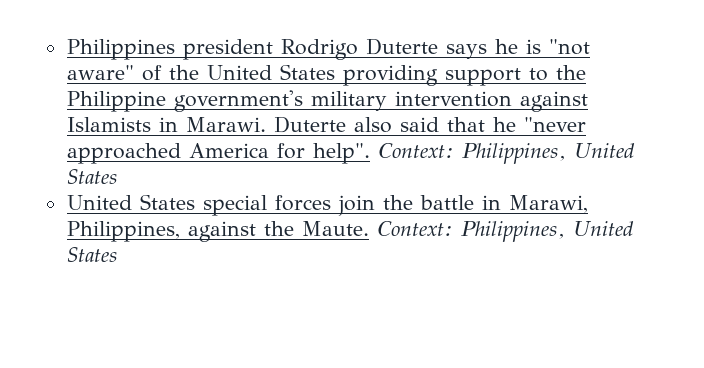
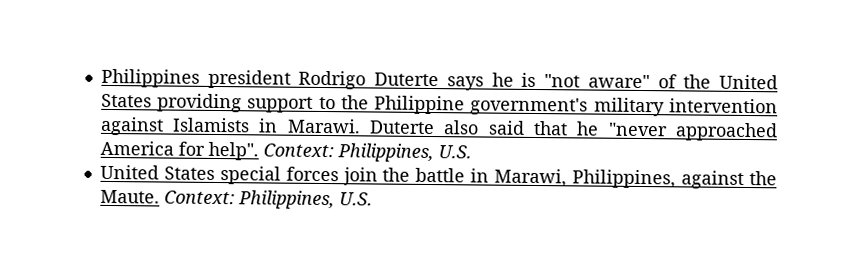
[573,143,635,159] [66,169,117,184] United States -> [437,145,472,159] U.S.
[572,221,634,237] [66,247,117,262] United States -> [338,192,373,206] U.S.

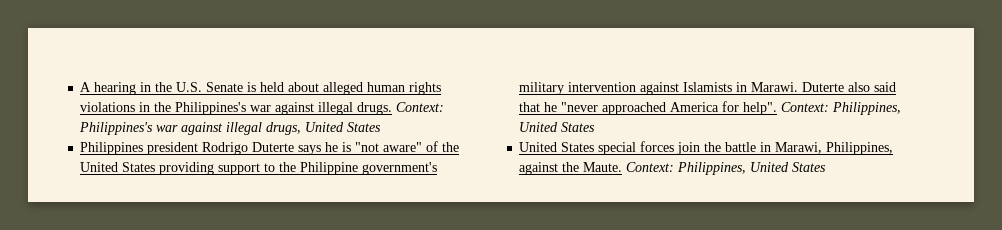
(100, 78) none -> [80,82,442,95] [80,102,445,115] [79,122,382,135] A hearing in the U.S. Senate is held about alleged human rights violations in the Philippines's war against illegal drugs. Context: Philippines's war against illegal drugs, United States //
[437,145,472,159] U.S. -> [519,122,596,132] United States
[338,192,373,206] U.S. -> [750,162,827,172] United States

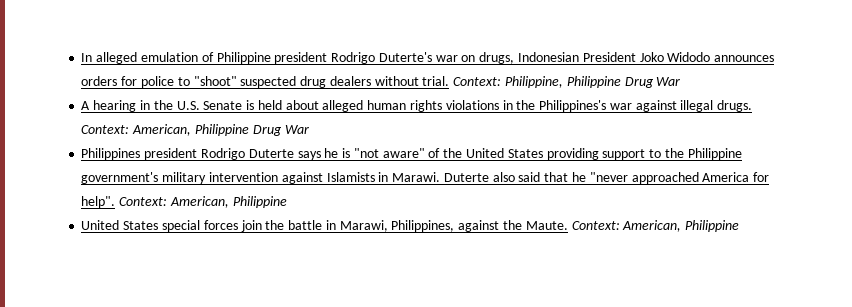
(80, 87) none -> [81,52,775,64] [81,76,681,88] In alleged emulation of Philippine president Rodrigo Duterte's war on drugs, Indonesian President Joko Widodo announces orders for police to "shoot" suspected drug dealers without trial. Context: Philippine, Philippine Drug War //
[79,122,382,135] Philippines's war against illegal drugs, United States -> [132,124,309,136] American, Philippine Drug War
[832,102,902,115] [519,122,596,132] Philippines, United States -> [169,196,287,208] American, Philippine
[677,162,827,175] Philippines, United States -> [622,220,740,232] American, Philippine

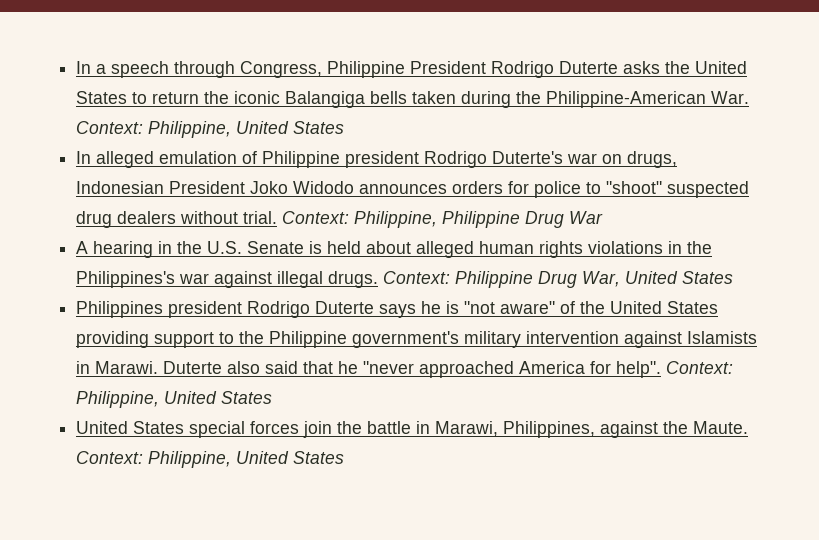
[81,53,93,62] In -> [76,61,748,78] [76,91,750,108] [76,121,345,138] [76,151,92,164] In a speech through Congress, Philippine President Rodrigo Duterte asks the United States to return the iconic Balangiga bells taken during the Philippine-American War. Context: Philippine, United States // In
[132,124,309,136] American, Philippine Drug War -> [455,271,734,288] Philippine Drug War, United States
[169,196,287,208] American, Philippine -> [76,391,273,408] Philippine, United States
[622,220,740,232] American, Philippine -> [148,451,345,468] Philippine, United States

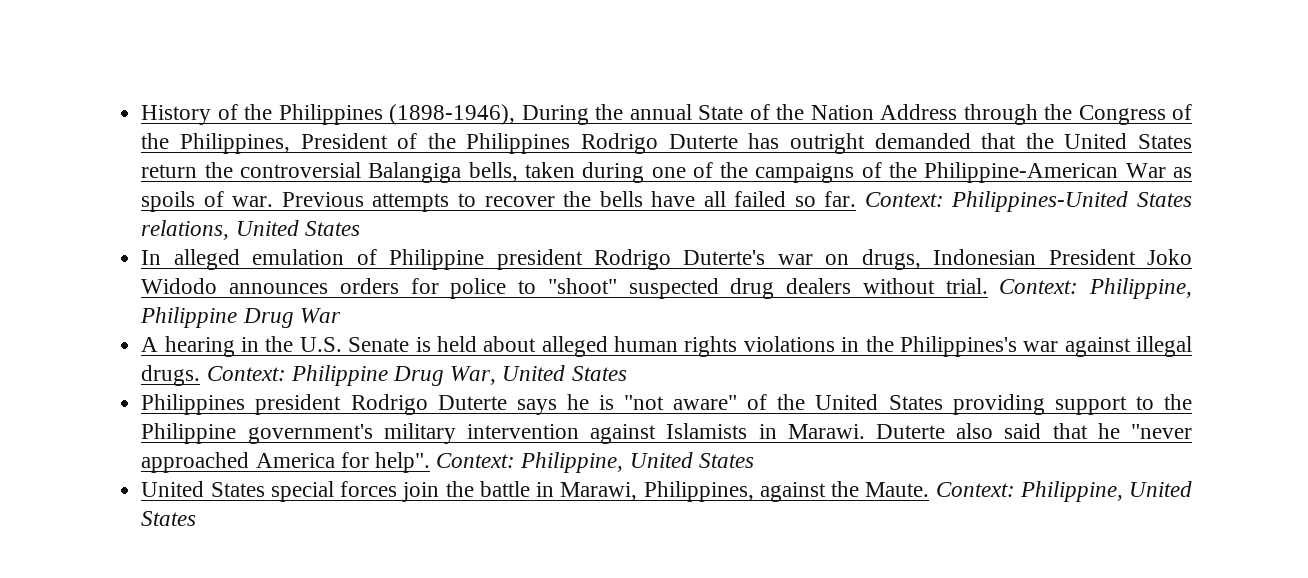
[76,61,748,78] [76,91,148,104] In a speech through Congress, Philippine President Rodrigo Duterte asks the United States to -> [141,104,1193,125] [141,133,1193,154] History of the Philippines (1898-1946), During the annual State of the Nation Address through the Congress of the Philippines, President of the Philippines Rodrigo Duterte has outright demanded that the United States
[234,91,750,108] [76,121,232,138] iconic Balangiga bells taken during the Philippine-American War. Context: Philippine, -> [239,162,1192,183] [141,191,1193,212] [141,220,230,240] controversial Balangiga bells, taken during one of the campaigns of the Philippine-American War as spoils of war. Previous attempts to recover the bells have all failed so far. Context: Philippines-United States relations,

